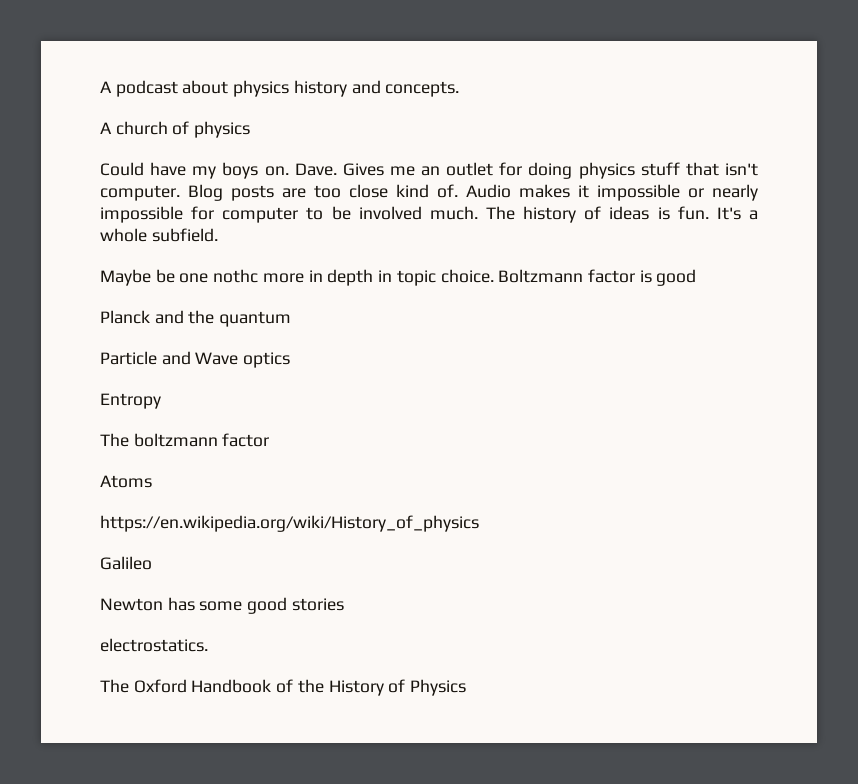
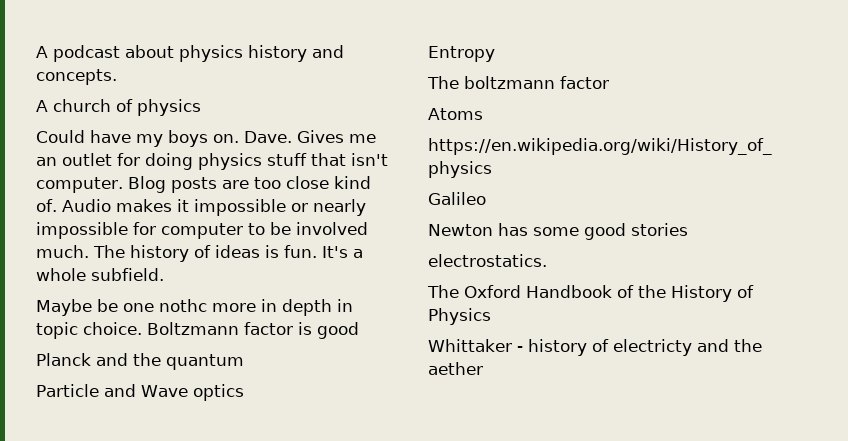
(467, 687) none -> [428,339,762,356] [428,362,483,375] // Whittaker - history of electricty and the aether

